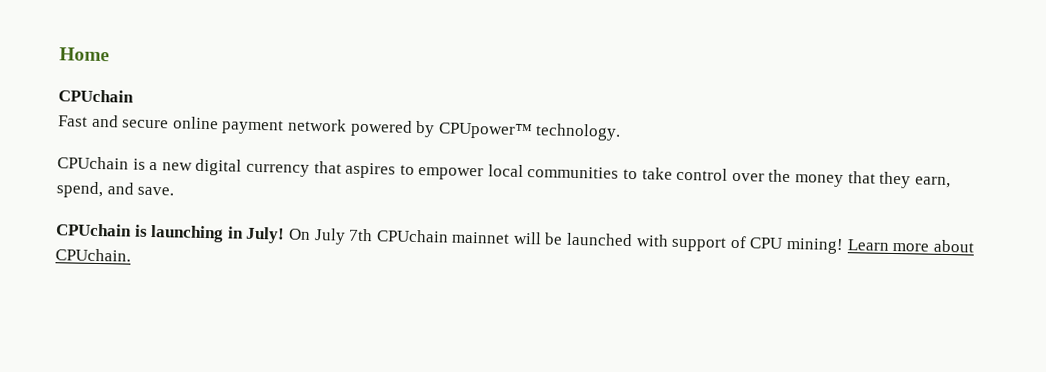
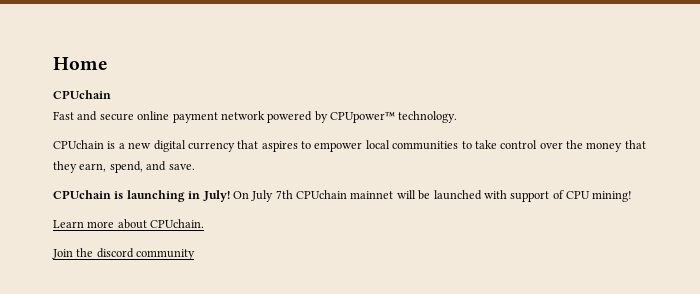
(845, 246) none -> (633, 196) //
(131, 255) none -> [52,248,196,260] // Join the discord community

